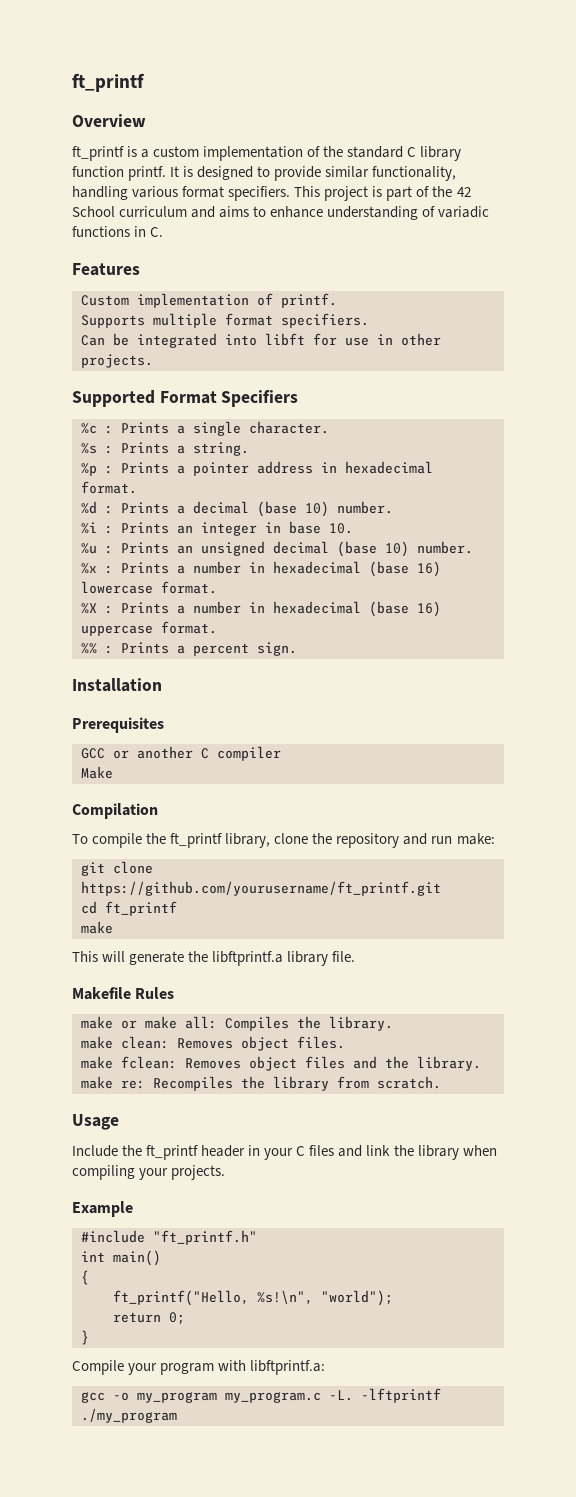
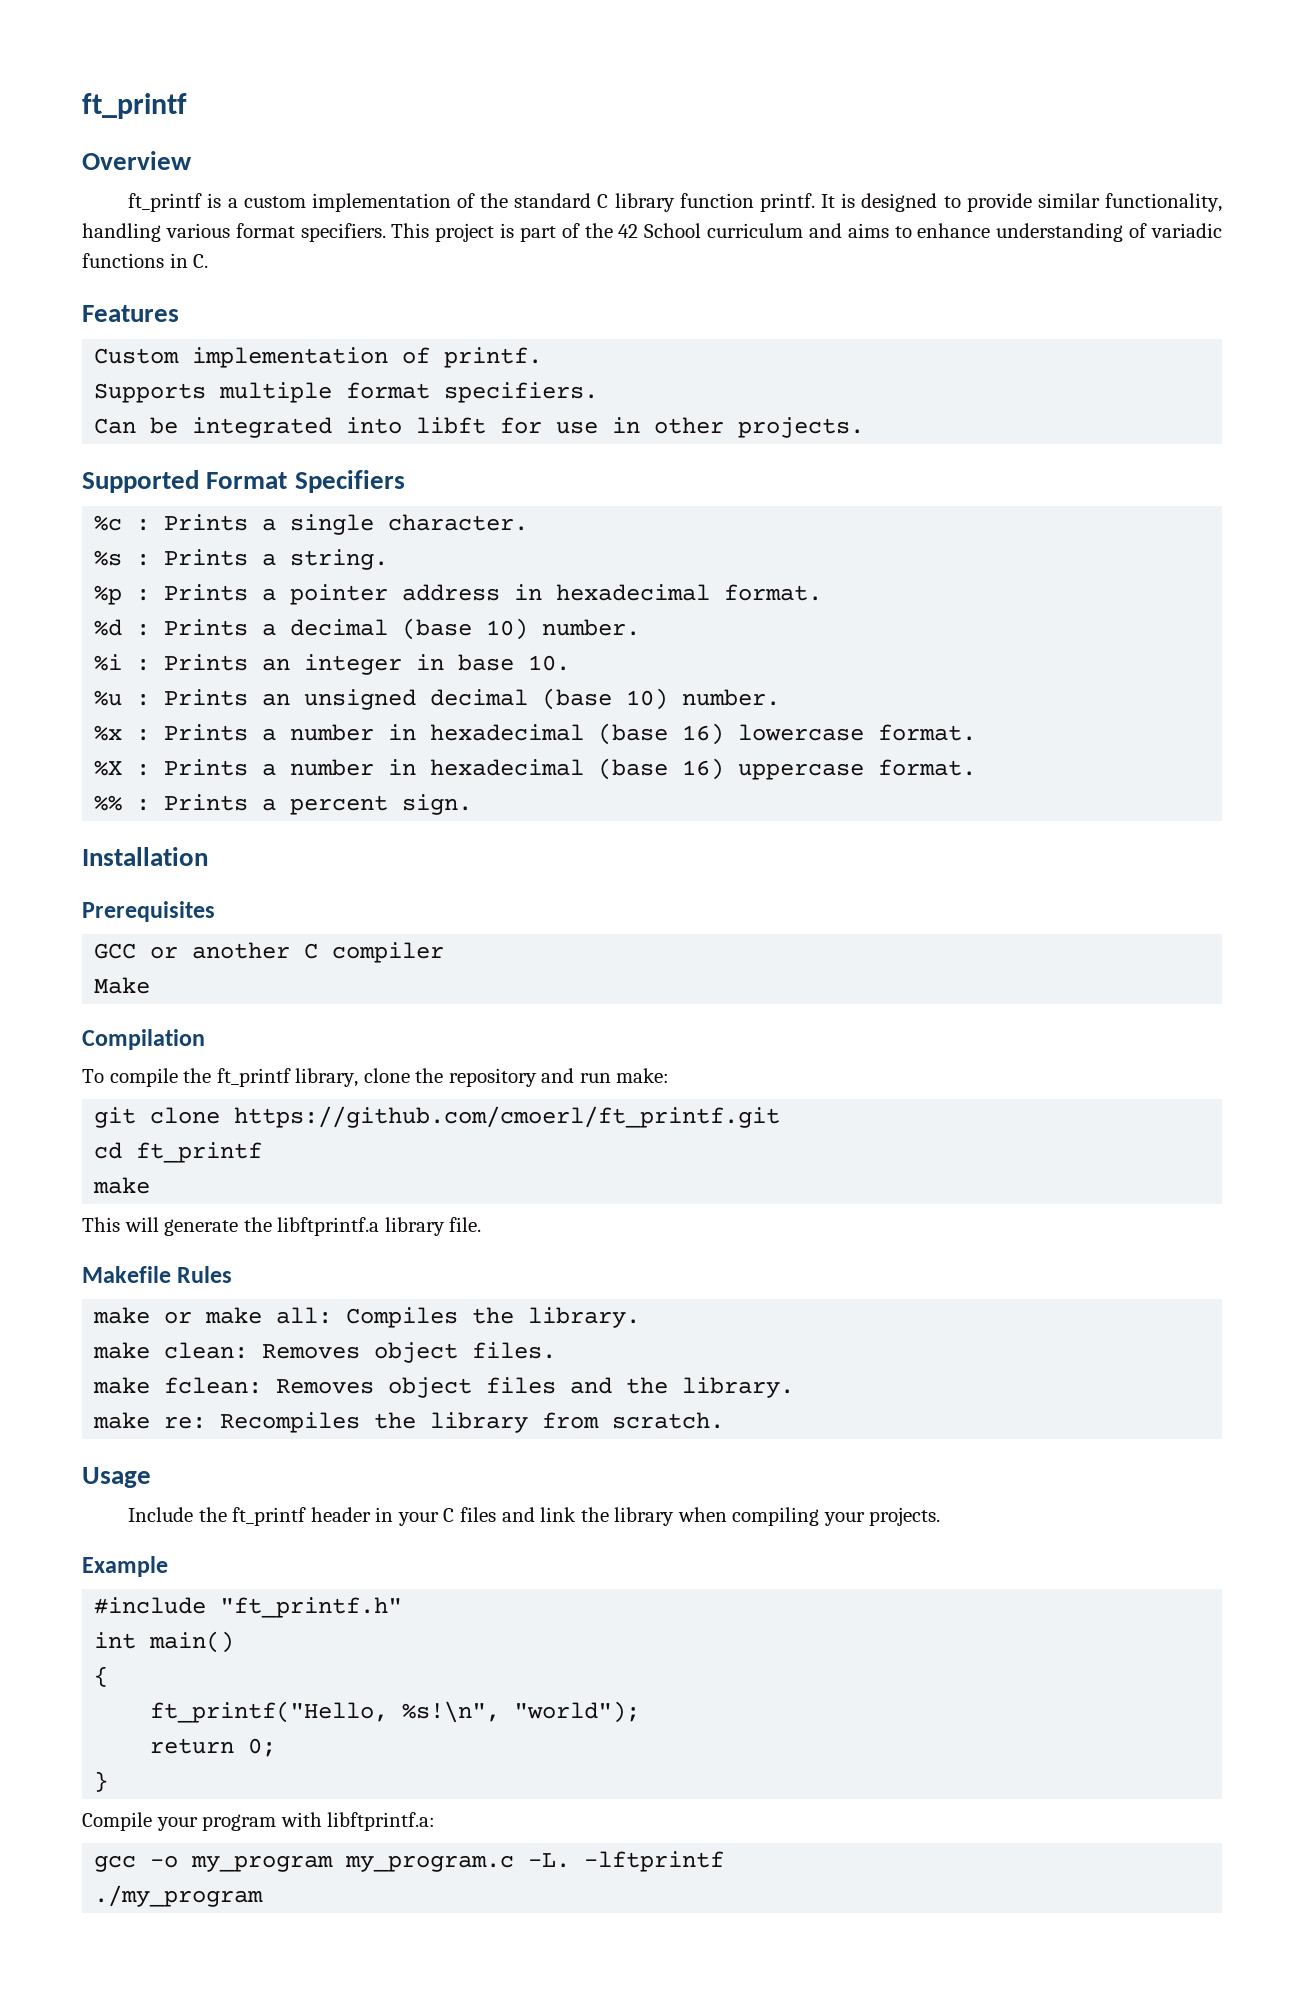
[81,881,441,896] https://github.com/yourusername/ft_printf.git -> [234,1106,781,1128] https://github.com/cmoerl/ft_printf.git

